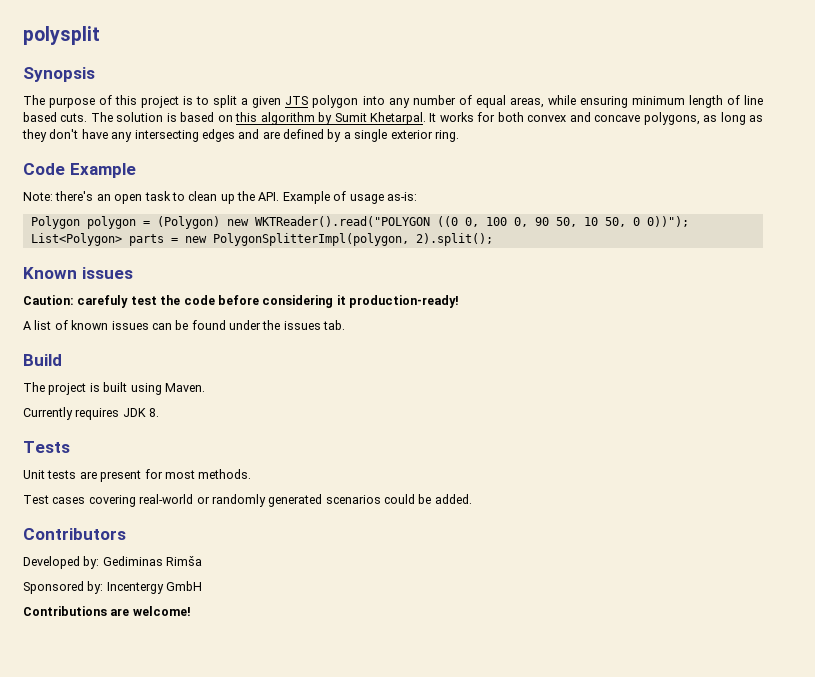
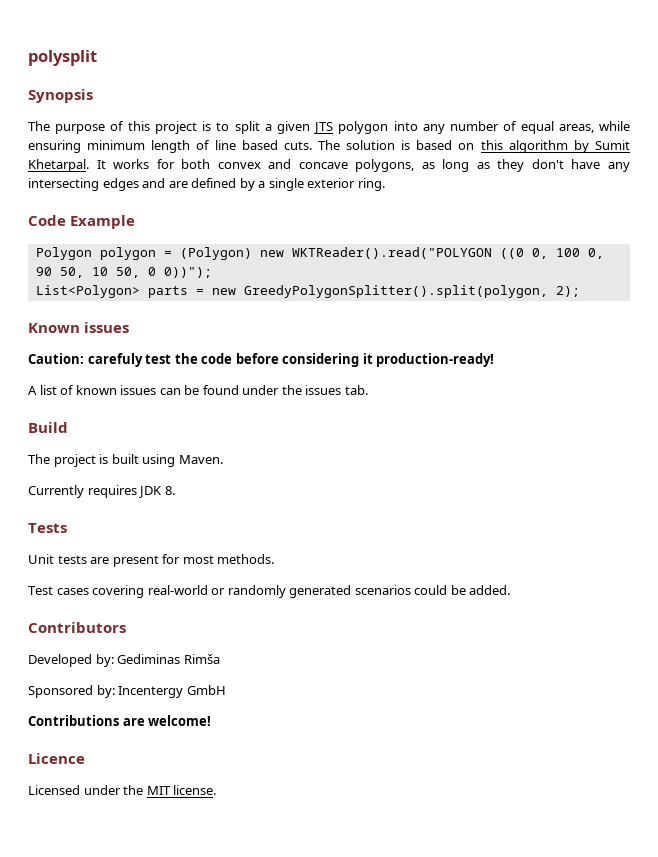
[23,191,417,204] // Note: there's an open task to clean up the API. Example of usage as-is: -> (136, 222) none
[212,233,493,246] PolygonSplitterImpl(polygon, 2).split(); -> [243,285,580,298] GreedyPolygonSplitter().split(polygon, 2);
(191, 611) none -> [28,753,85,764] [28,785,217,795] // Licence // Licensed under the MIT license.

